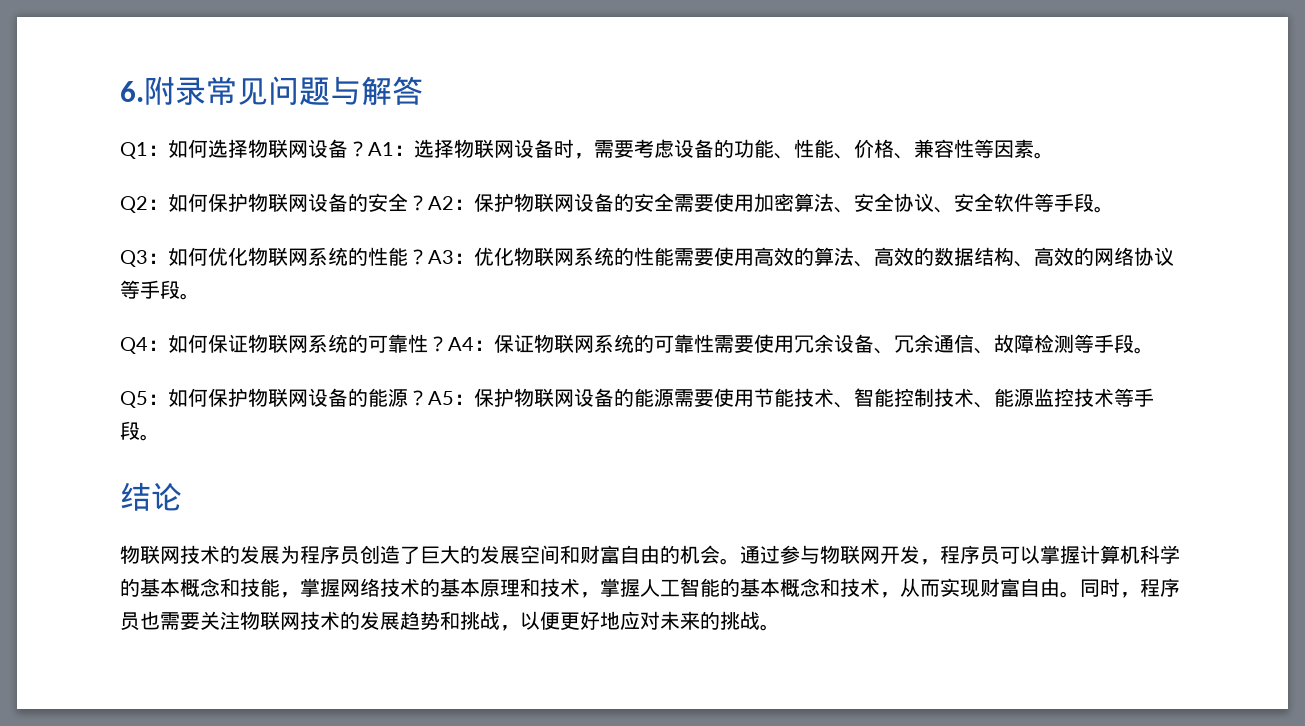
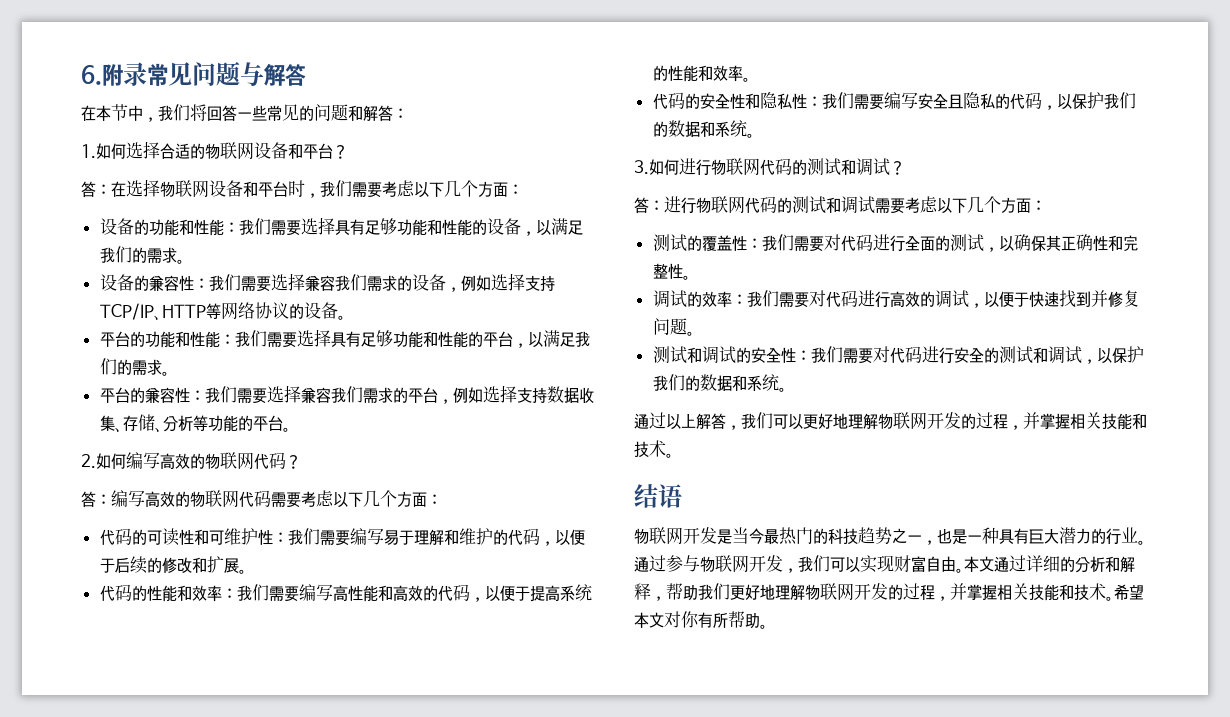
[120,142,168,159] Q1： -> [81,104,408,122] [81,144,96,158] 在本节中，我们将回答一些常见的问题和解答： // 1.
[248,139,1054,159] [120,193,1114,213] [120,247,1174,267] [120,280,200,300] [120,334,1154,354] [120,388,1154,408] [120,421,140,440] 物联网设备？A1：选择物联网设备时，需要考虑设备的功能、性能、价格、兼容性等因素。 // Q2：如何保护物联网设备的安全？A2：保护物联网设备的安全需要使用加密算法、安全协议、安全软件等手段。 // Q3：如何优化物联网系统的性能？A3：优化物联网系统的性能需要使用高效的算法、高效的数据结构、高效的网络协议等手段。 // Q4：如何保证物联网系统的可靠性？A4：保证物联网系统的可靠性需要使用冗余设备、冗余通信、故障检测等手段。 // Q5：如何保护物联网设备的能源？A5：保护物联网设备的能源需要使用节能技术、智能控制技术、能源监控技术等手段 -> [160,142,348,160] [81,179,523,198] [99,217,583,236] [99,246,185,264] [99,273,555,292] [99,302,346,321] [99,329,590,348] [99,358,170,376] [99,385,594,404] [99,414,291,433] [81,452,301,470] [81,490,442,508] [99,528,585,546] [99,556,247,574] [99,584,592,602] [652,65,751,82] [652,92,1136,110] [652,120,755,138] [634,158,905,176] [634,196,1046,214] [652,234,1138,252] [652,263,691,280] [652,290,1140,308] [652,318,695,336] [652,346,1144,364] [652,374,787,392] [634,412,1147,430] [634,440,666,458] 合适的物联网设备和平台？ // 答：在选择物联网设备和平台时，我们需要考虑以下几个方面： // 设备的功能和性能：我们需要选择具有足够功能和性能的设备，以满足我们的需求。 // 设备的兼容性：我们需要选择兼容我们需求的设备，例如选择支持TCP/IP、HTTP等网络协议的设备。 // 平台的功能和性能：我们需要选择具有足够功能和性能的平台，以满足我们的需求。 // 平台的兼容性：我们需要选择兼容我们需求的平台，例如选择支持数据收集、存储、分析等功能的平台。 // 2.如何编写高效的物联网代码？ // 答：编写高效的物联网代码需要考虑以下几个方面： // 代码的可读性和可维护性：我们需要编写易于理解和维护的代码，以便于后续的修改和扩展。 // 代码的性能和效率：我们需要编写高性能和高效的代码，以便于提高系统的性能和效率。 // 代码的安全性和隐私性：我们需要编写安全且隐私的代码，以保护我们的数据和系统。 // 3.如何进行物联网代码的测试和调试？ // 答：进行物联网代码的测试和调试需要考虑以下几个方面： // 测试的覆盖性：我们需要对代码进行全面的测试，以确保其正确性和完整性。 // 调试的效率：我们需要对代码进行高效的调试，以便于快速找到并修复问题。 // 测试和调试的安全性：我们需要对代码进行安全的测试和调试，以保护我们的数据和系统。 // 通过以上解答，我们可以更好地理解物联网开发的过程，并掌握相关技能和技术
[151,482,182,511] [120,545,720,565] 论 // 物联网技术的发展为程序员创造了巨大的发展空间和财富自由的机会 -> [658,484,682,508] [634,527,1138,545] 语 // 物联网开发是当今最热门的科技趋势之一，也是一种具有巨大潜力的行业
[940,545,1180,565] [120,578,1180,598] [120,611,760,631] 程序员可以掌握计算机科学的基本概念和技能，掌握网络技术的基本原理和技术，掌握人工智能的基本概念和技术，从而实现财富自由。同时，程序员也需要关注物联网技术的发展趋势和挑战，以便更好地应对未来的挑战 -> [798,555,1135,573] [634,583,1144,601] [634,611,760,629] 我们可以实现财富自由。本文通过详细的分析和解释，帮助我们更好地理解物联网开发的过程，并掌握相关技能和技术。希望本文对你有所帮助

